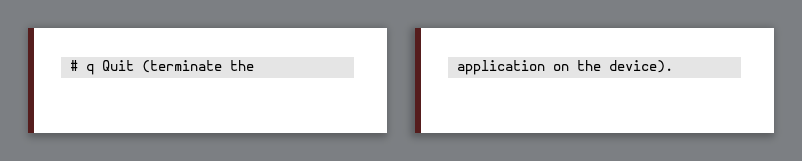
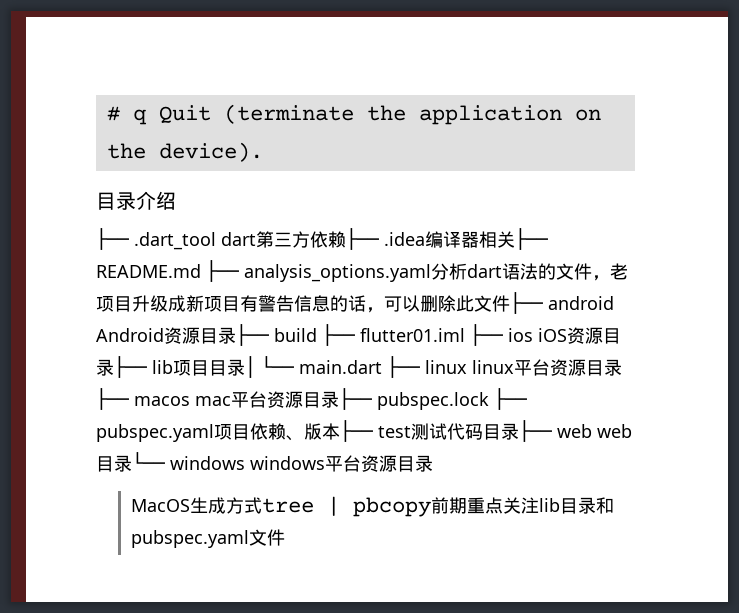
(674, 66) none -> [96,191,176,210] [96,228,548,250] [96,260,628,282] [96,292,614,314] [96,324,621,346] [96,356,622,378] [96,388,527,410] [96,420,632,442] [96,452,433,472] [130,496,614,517] [130,529,285,548] // 目录介绍 // ├── .dart_tool dart第三方依赖├── .idea编译器相关├── README.md ├── analysis_options.yaml分析dart语法的文件，老项目升级成新项目有警告信息的话，可以删除此文件├── android Android资源目录├── build ├── flutter01.iml ├── ios iOS资源目录├── lib项目目录│ └── main.dart ├── linux linux平台资源目录├── macos mac平台资源目录├── pubspec.lock ├── pubspec.yaml项目依赖、版本├── test测试代码目录├── web web目录└── windows windows平台资源目录 // MacOS生成方式tree | pbcopy前期重点关注lib目录和pubspec.yaml文件

